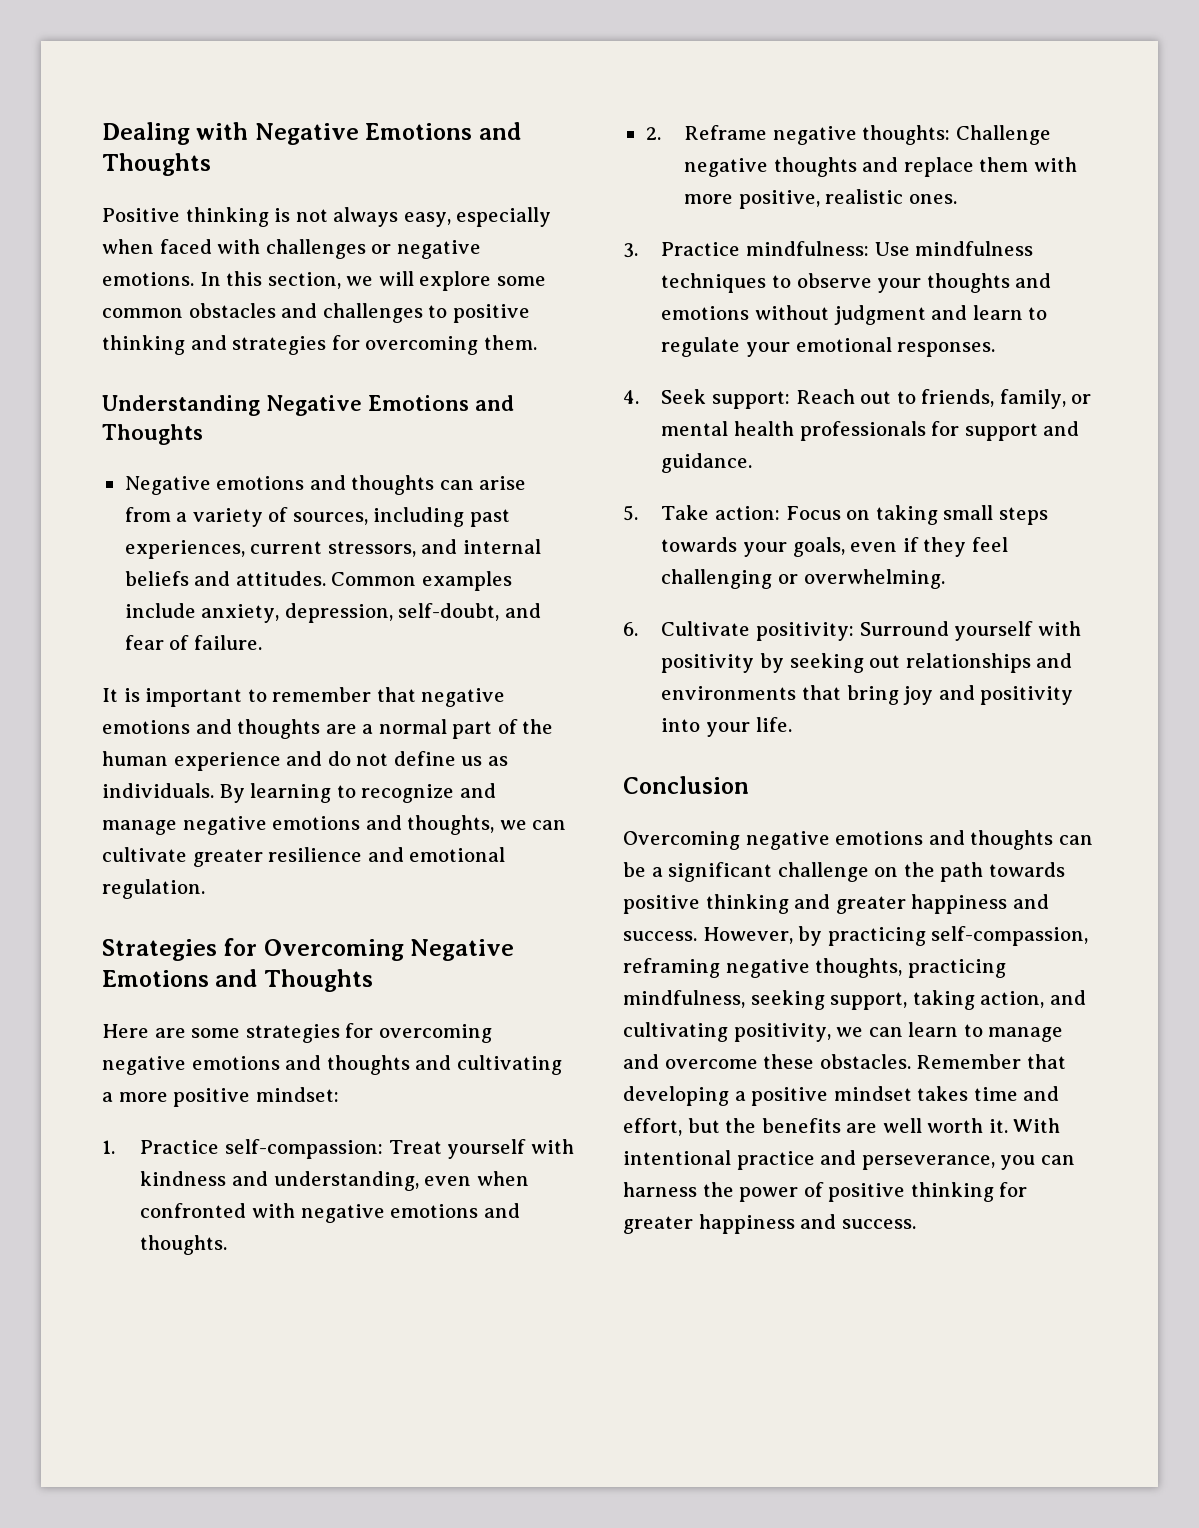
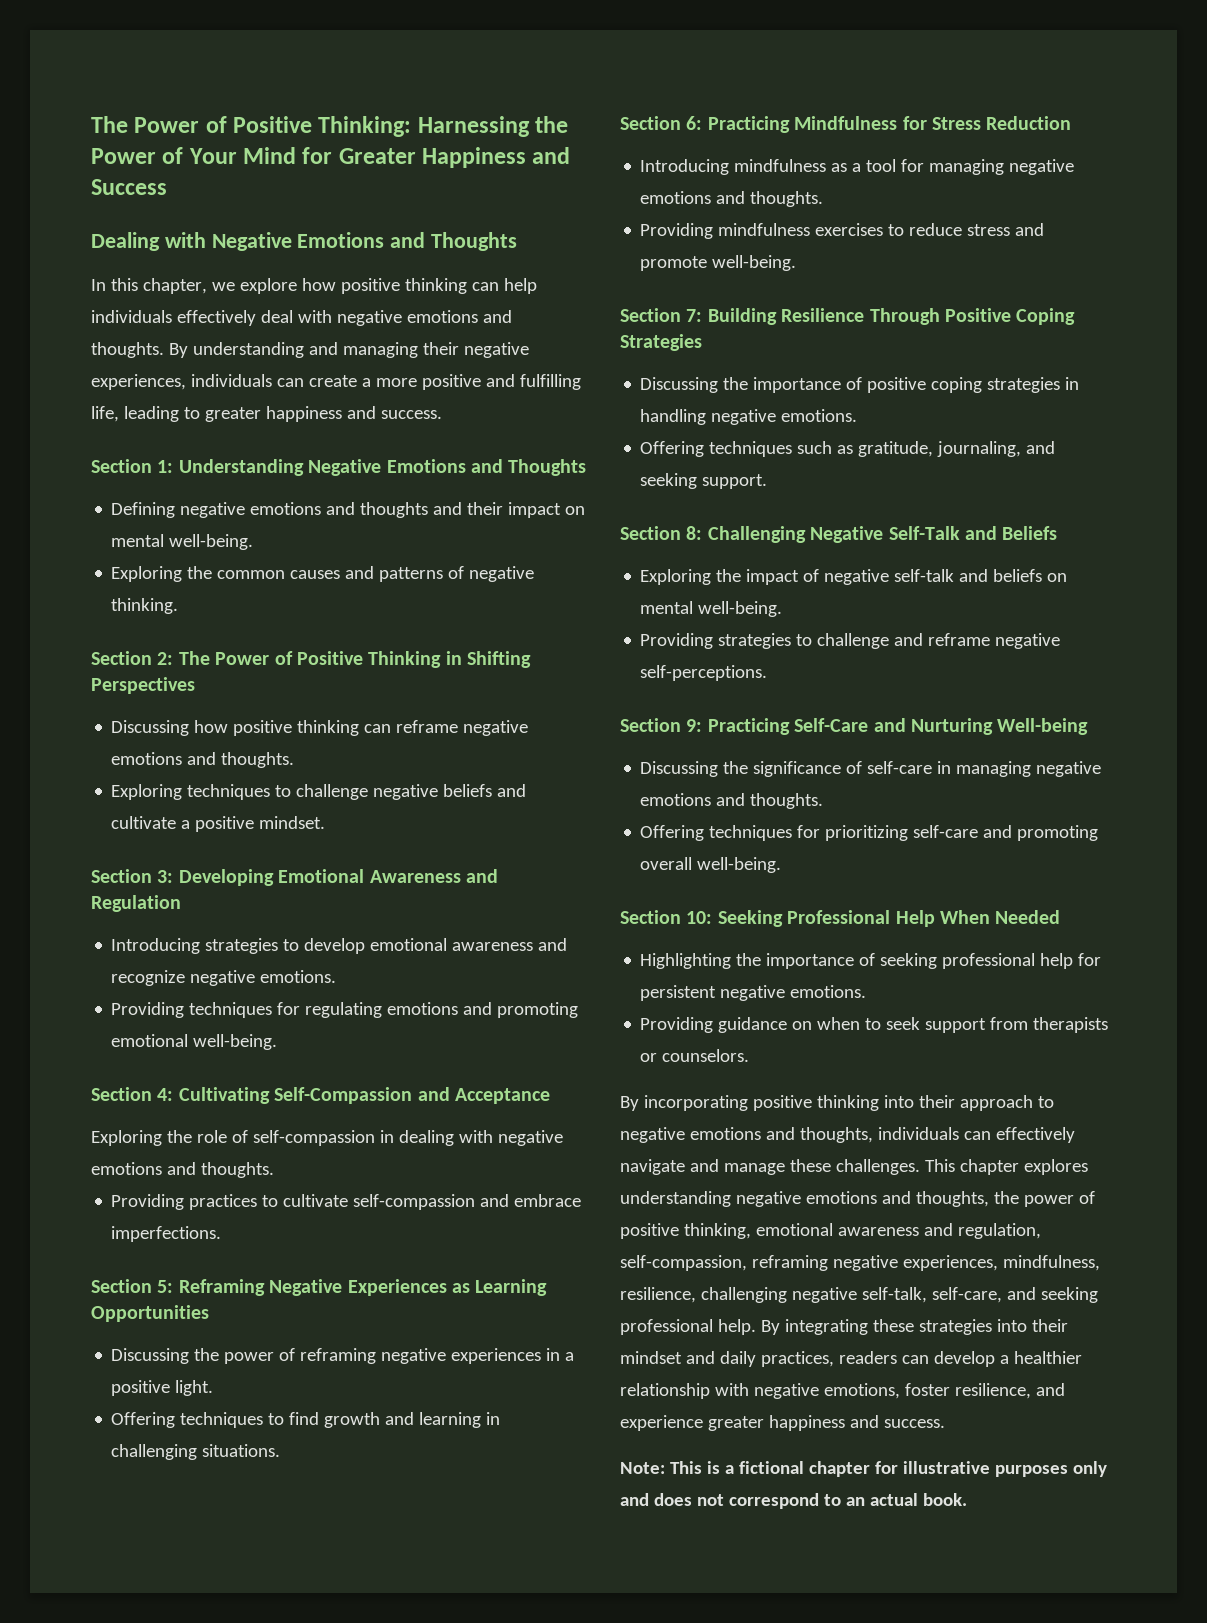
(102, 133) none -> [91,116,569,137] [91,147,571,168] [91,179,167,195] The Power of Positive Thinking: Harnessing the Power of Your Mind for Greater Happiness and Success //
[102,207,552,227] [102,239,481,259] [102,271,546,291] [102,303,530,323] [102,335,537,355] Positive thinking is not always easy, especially when faced with challenges or negative emotions. In this section, we will explore some common obstacles and challenges to positive thinking and strategies for overcoming them. // -> [91,278,537,294] [91,310,512,326] [91,342,529,358] [91,374,581,390] [91,406,442,422] [91,459,174,473] In this chapter, we explore how positive thinking can help individuals effectively deal with negative emotions and thoughts. By understanding and managing their negative experiences, individuals can create a more positive and fulfilling life, leading to greater happiness and success. // Section 1:
[124,475,527,495] [124,507,510,527] [124,539,541,559] [124,571,512,591] [124,603,541,623] [124,635,262,650] [102,687,506,707] [102,719,554,739] [102,751,508,771] [102,783,496,803] [102,815,567,835] [102,847,506,867] [102,879,205,899] [102,938,515,961] [102,969,373,992] [102,1023,492,1043] Negative emotions and thoughts can arise from a variety of sources, including past experiences, current stressors, and internal beliefs and attitudes. Common examples include anxiety, depression, self-doubt, and fear of failure. // It is important to remember that negative emotions and thoughts are a normal part of the human experience and do not define us as individuals. By learning to recognize and manage negative emotions and thoughts, we can cultivate greater resilience and emotional regulation. // Strategies for Overcoming Negative Emotions and Thoughts // Here are some strategies for overcoming -> [111,502,176,518] Defining
[456,1055,562,1075] [102,1087,339,1107] [102,1139,574,1159] [140,1171,529,1191] [140,1203,247,1218] cultivating a more positive mindset: // 1. Practice self-compassion: Treat yourself with kindness and understanding, even when confronted -> [467,502,586,518] [111,534,254,550] [111,566,535,582] [111,598,179,614] [91,651,532,668] [91,677,195,694] [111,720,529,736] [111,752,295,768] [111,784,527,800] [111,816,326,832] [91,869,498,886] [91,895,181,912] [111,938,568,954] [111,970,337,986] [111,1002,579,1018] [111,1034,278,1050] [91,1087,550,1104] [91,1130,454,1146] their impact on mental well-being. // Exploring the common causes and patterns of negative thinking. // Section 2: The Power of Positive Thinking in Shifting Perspectives // Discussing how positive thinking can reframe negative emotions and thoughts. // Exploring techniques to challenge negative beliefs and cultivate a positive mindset. // Section 3: Developing Emotional Awareness and Regulation // Introducing strategies to develop emotional awareness and recognize negative emotions. // Providing techniques for regulating emotions and promoting emotional well-being. // Section 4: Cultivating Self-Compassion and Acceptance // Exploring the role of self-compassion in dealing
[645,125,1051,145] [684,157,1077,177] [684,189,957,209] [623,241,1034,258] [661,273,1052,293] [661,305,1048,325] [661,337,996,357] [623,389,1092,409] [661,421,1080,441] [661,453,753,473] [623,505,1048,525] [661,537,1008,557] [661,569,945,589] [623,621,1081,641] [661,653,1073,673] [661,685,1074,705] [661,717,792,737] [623,776,749,794] [623,830,1093,850] [623,862,1065,882] [623,894,1049,914] [623,926,1089,946] [623,958,1006,978] [623,990,1086,1010] [623,1022,1064,1042] [623,1054,1066,1069] [623,1086,1060,1106] [623,1118,1061,1136] [623,1150,1075,1170] [623,1182,1028,1202] [623,1214,916,1234] 2. Reframe negative thoughts: Challenge negative thoughts and replace them with more positive, realistic ones. // 3. Practice mindfulness: Use mindfulness techniques to observe your thoughts and emotions without judgment and learn to regulate your emotional responses. // 4. Seek support: Reach out to friends, family, or mental health professionals for support and guidance. // 5. Take action: Focus on taking small steps towards your goals, even if they feel challenging or overwhelming. // 6. Cultivate positivity: Surround yourself with positivity by seeking out relationships and environments that bring joy and positivity into your life. // Conclusion // Overcoming negative emotions and thoughts can be a significant challenge on the path towards positive thinking and greater happiness and success. However, by practicing self-compassion, reframing negative thoughts, practicing mindfulness, seeking support, taking action, and cultivating positivity, we can learn to manage and overcome these obstacles. Remember that developing a positive mindset takes time and effort, but the benefits are well worth it. With intentional practice and perseverance, you can harness the power of positive thinking for greater happiness and success. -> [111,1194,582,1210] [111,1226,222,1242] [91,1279,548,1296] [91,1305,209,1322] [111,1348,575,1364] [111,1380,214,1396] [111,1412,501,1428] [111,1444,281,1460] [620,116,1072,133] [640,159,1075,175] [640,191,824,207] [640,223,1045,239] [640,255,797,271] [620,308,1076,325] [620,334,702,351] [640,377,1080,393] [640,409,858,425] [640,441,1056,457] [640,473,768,489] [620,526,1058,543] [640,569,1068,585] [640,601,783,617] [640,633,1061,649] [640,665,768,681] [620,718,1089,735] [640,761,1102,777] [640,793,824,809] [640,825,1099,841] [640,857,782,873] [620,910,1061,927] [640,953,1102,969] [640,985,867,1001] [640,1017,1109,1033] [640,1049,750,1062] [620,1095,1054,1111] [620,1127,1075,1143] [620,1159,1088,1175] [620,1191,1095,1207] [620,1223,1041,1239] [620,1255,1100,1271] [620,1287,1098,1303] [620,1319,1068,1335] [620,1351,1082,1367] [620,1383,1065,1399] [620,1415,945,1431] [620,1461,1107,1477] [620,1493,967,1509] Providing practices to cultivate self-compassion and embrace imperfections. // Section 5: Reframing Negative Experiences as Learning Opportunities // Discussing the power of reframing negative experiences in a positive light. // Offering techniques to find growth and learning in challenging situations. // Section 6: Practicing Mindfulness for Stress Reduction // Introducing mindfulness as a tool for managing negative emotions and thoughts. // Providing mindfulness exercises to reduce stress and promote well-being. // Section 7: Building Resilience Through Positive Coping Strategies // Discussing the importance of positive coping strategies in handling negative emotions. // Offering techniques such as gratitude, journaling, and seeking support. // Section 8: Challenging Negative Self-Talk and Beliefs // Exploring the impact of negative self-talk and beliefs on mental well-being. // Providing strategies to challenge and reframe negative self-perceptions. // Section 9: Practicing Self-Care and Nurturing Well-being // Discussing the significance of self-care in managing negative emotions and thoughts. // Offering techniques for prioritizing self-care and promoting overall well-being. // Section 10: Seeking Professional Help When Needed // Highlighting the importance of seeking professional help for persistent negative emotions. // Providing guidance on when to seek support from therapists or counselors. // By incorporating positive thinking into their approach to negative emotions and thoughts, individuals can effectively navigate and manage these challenges. This chapter explores understanding negative emotions and thoughts, the power of positive thinking, emotional awareness and regulation, self-compassion, reframing negative experiences, mindfulness, resilience, challenging negative self-talk, self-care, and seeking professional help. By integrating these strategies into their mindset and daily practices, readers can develop a healthier relationship with negative emotions, foster resilience, and experience greater happiness and success. // Note: This is a fictional chapter for illustrative purposes only and does not correspond to an actual book.

